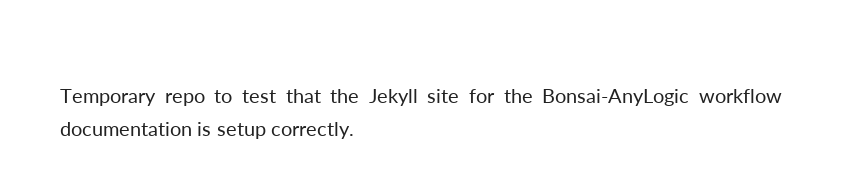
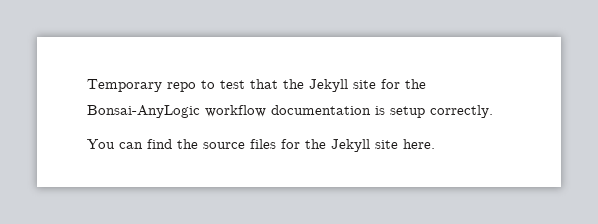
(354, 130) none -> [87,139,435,152] // You can find the source files for the Jekyll site here.

